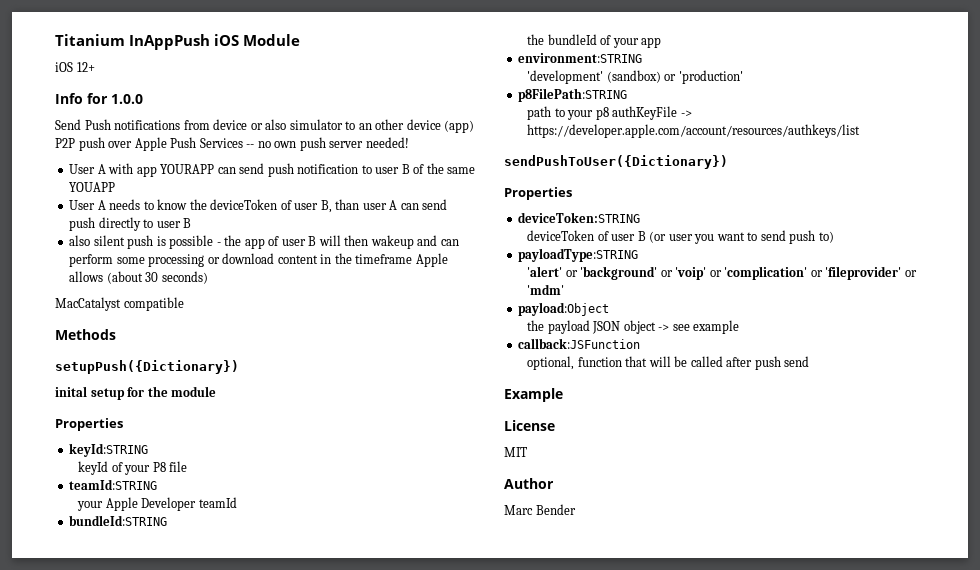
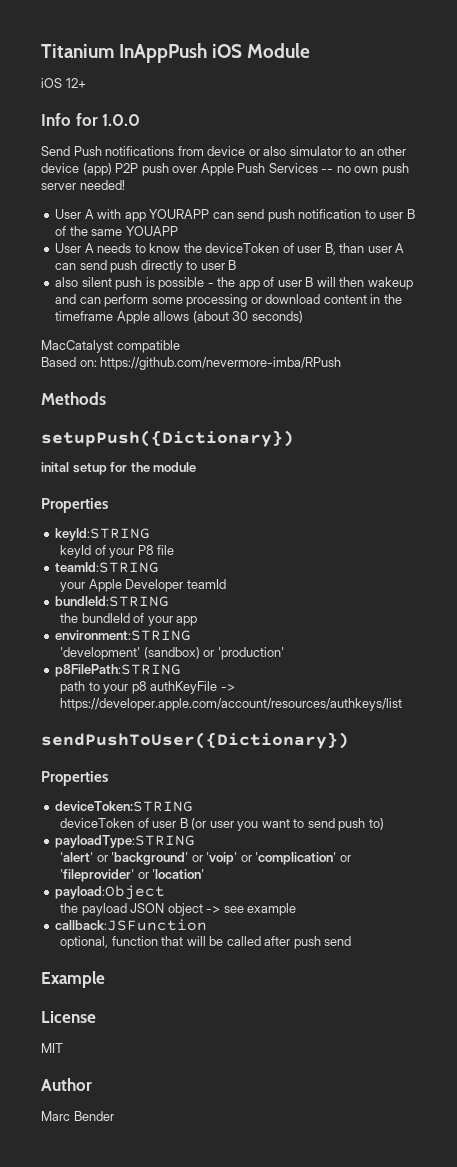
(184, 304) none -> [41,357,342,370] // Based on: https://github.com/nevermore-imba/RPush
[527,284,565,295] 'mdm' -> [152,869,205,879] 'location'

